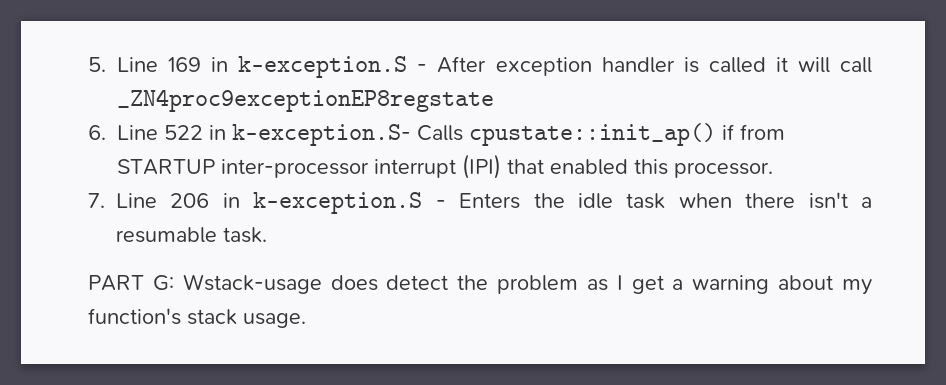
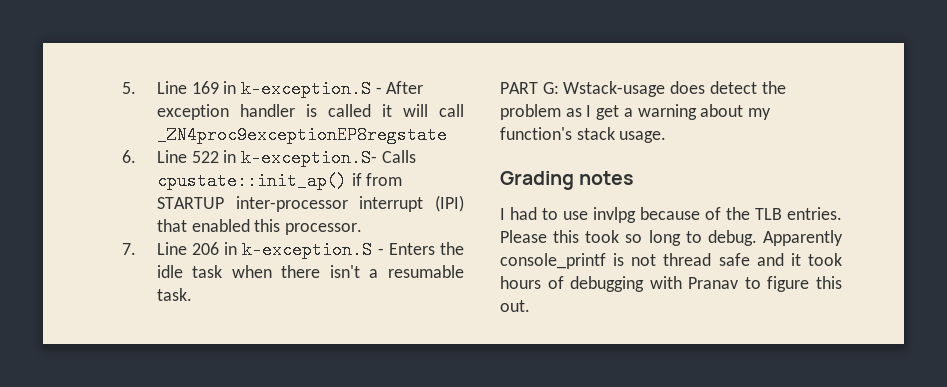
(306, 320) none -> [500,171,635,190] [500,207,842,223] [500,230,843,246] [500,253,842,269] [500,276,842,292] [500,300,530,312] // Grading notes // I had to use invlpg because of the TLB entries. Please this took so long to debug. Apparently console_printf is not thread safe and it took hours of debugging with Pranav to figure this out.

